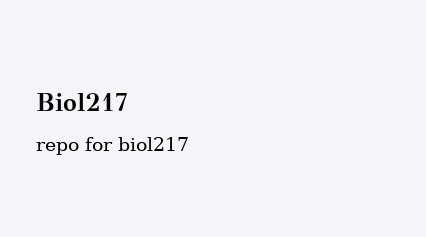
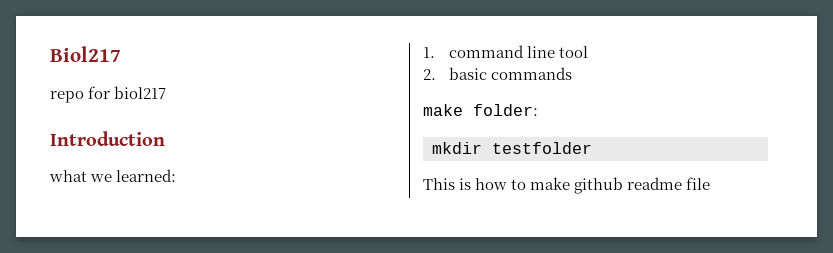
(189, 144) none -> [50,131,165,146] [49,169,177,182] [423,45,589,58] [423,67,573,80] [423,104,538,116] [432,142,592,154] [423,177,711,194] // Introduction // what we learned: // 1. command line tool // 2. basic commands // make folder: // mkdir testfolder // This is how to make github readme file

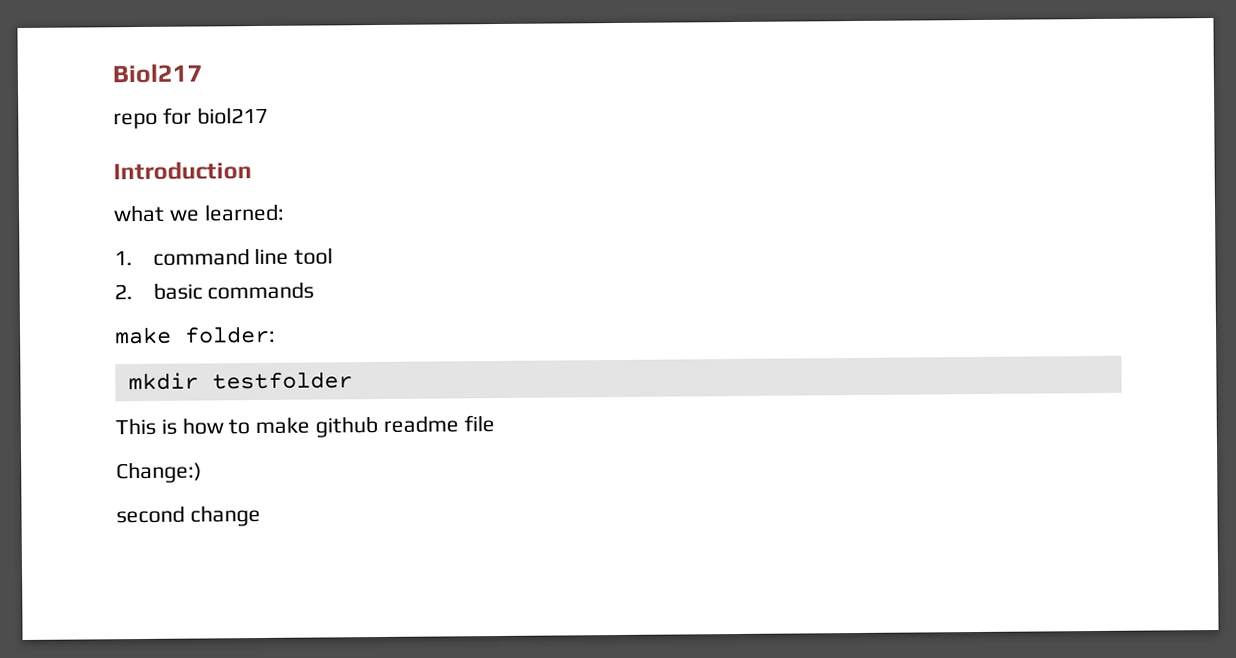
(711, 183) none -> [116,461,202,484] [116,505,261,527] // Change:) // second change

